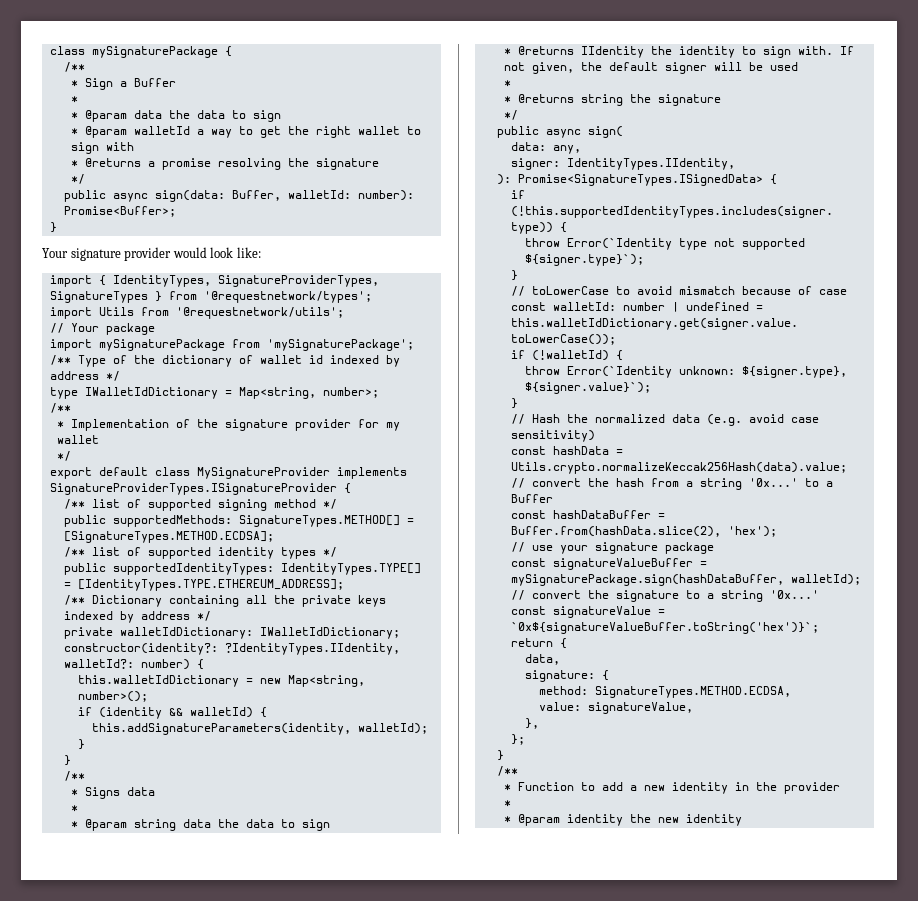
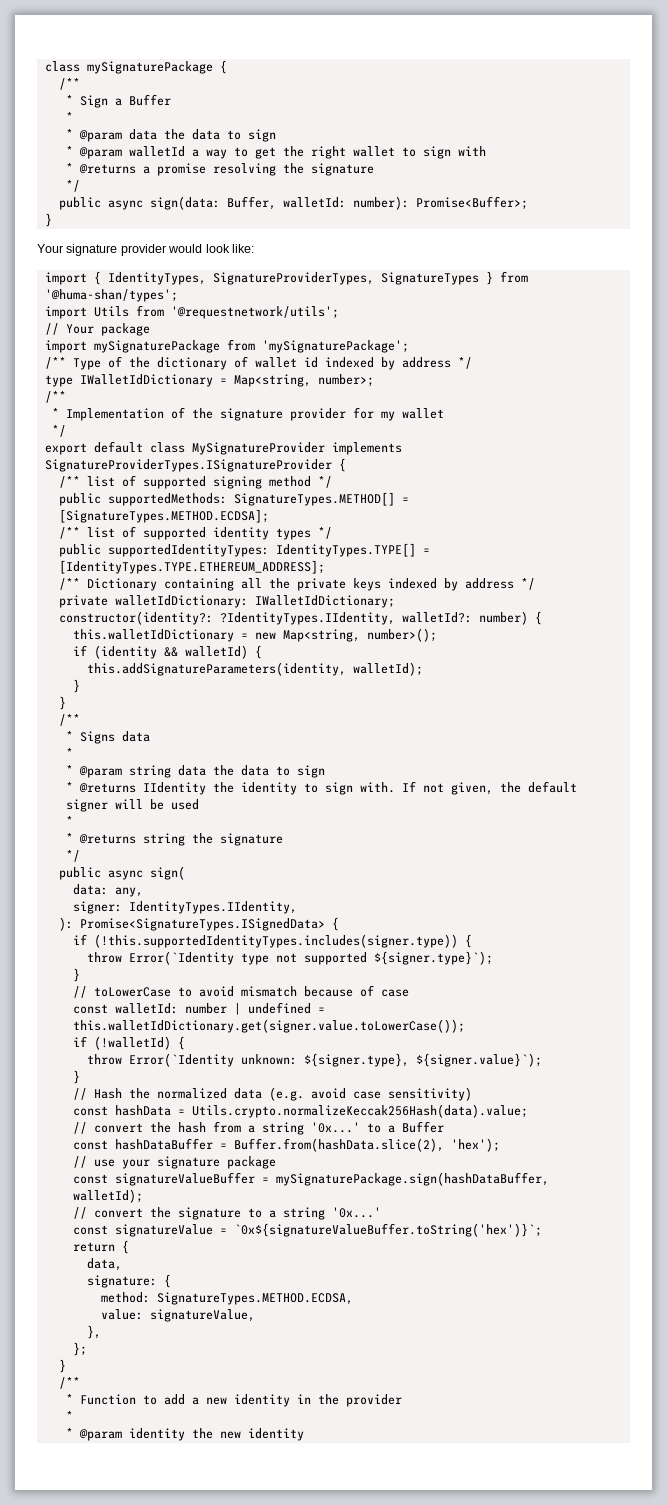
[203,291,372,303] '@requestnetwork/types'; -> [44,289,178,302] '@huma-shan/types';

